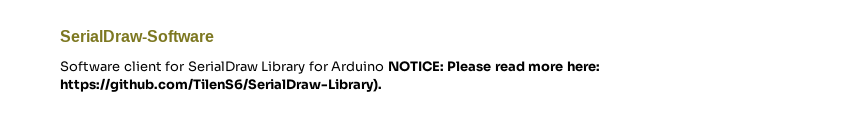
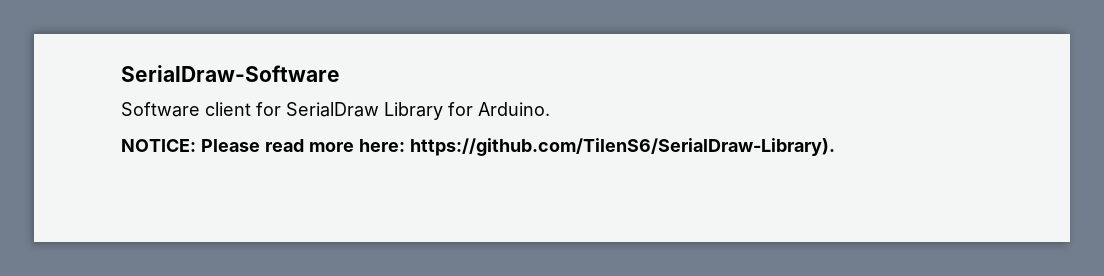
[331,61,385,72] Arduino -> [478,102,550,116] Arduino. //

